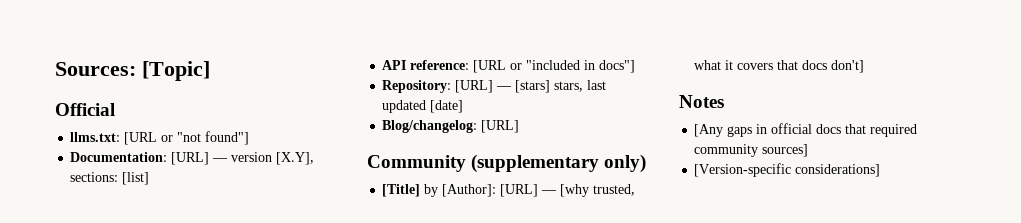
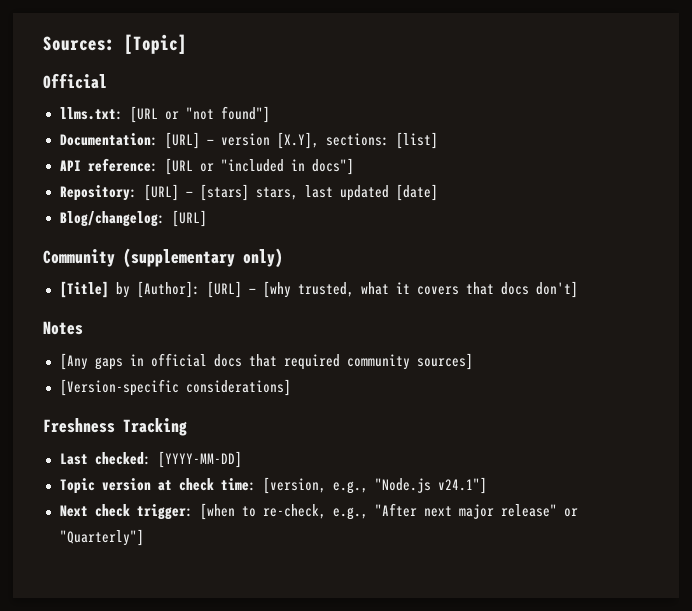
(881, 170) none -> [43,418,187,436] [59,451,242,468] [59,477,487,494] [59,503,578,520] [59,529,144,546] // Freshness Tracking // Last checked: [YYYY-MM-DD] // Topic version at check time: [version, e.g., "Node.js v24.1"] // Next check trigger: [when to re-check, e.g., "After next major release" or "Quarterly"]

